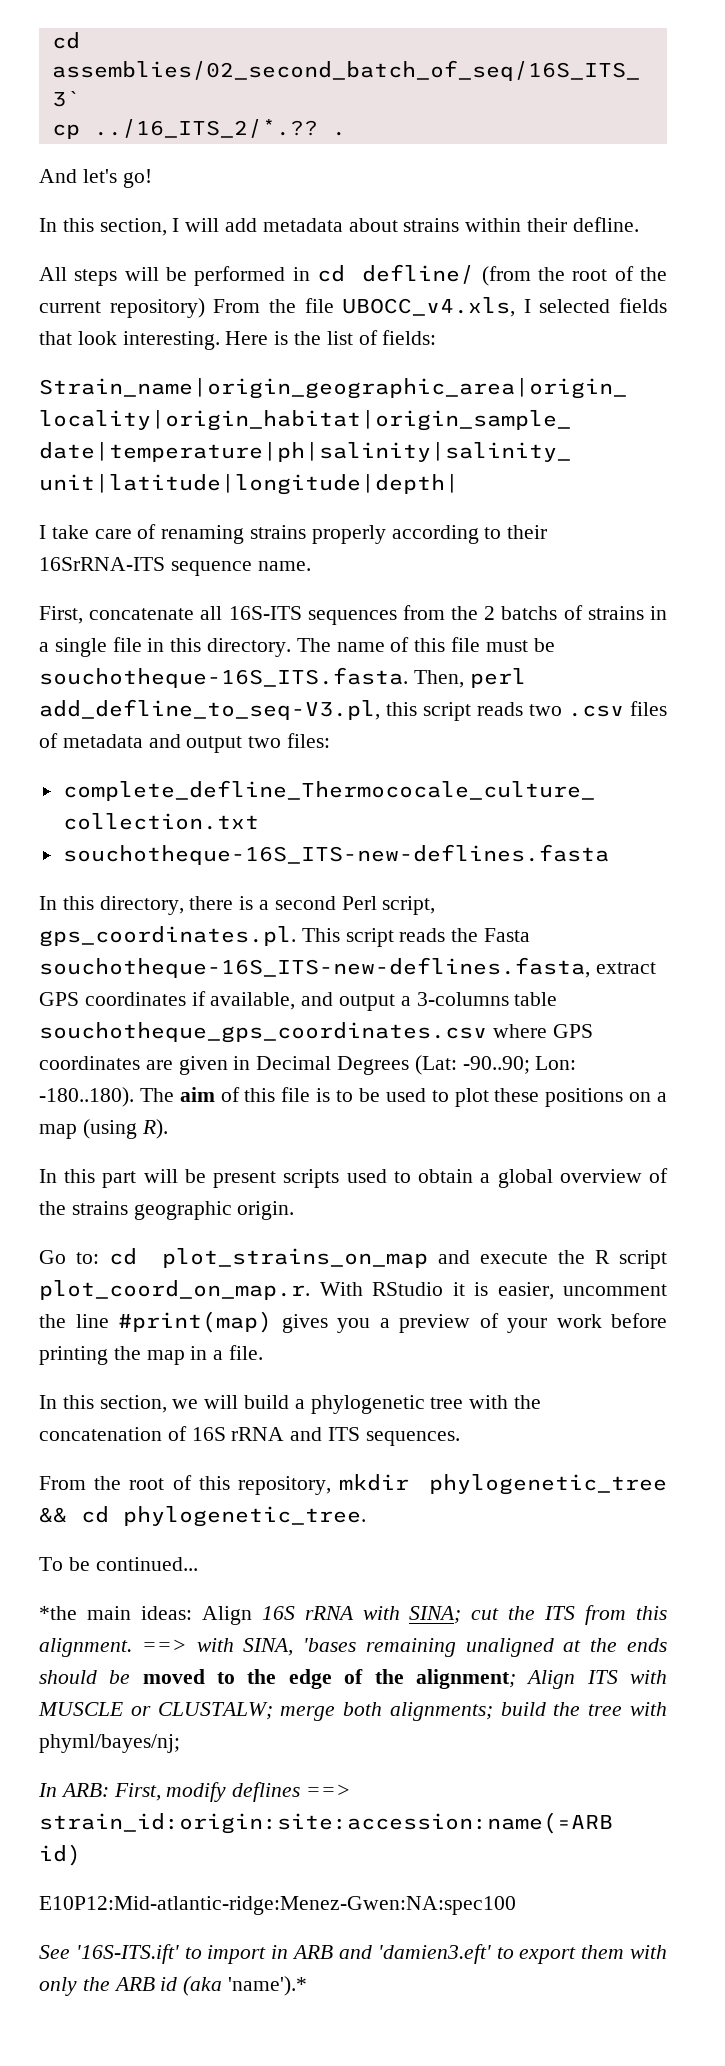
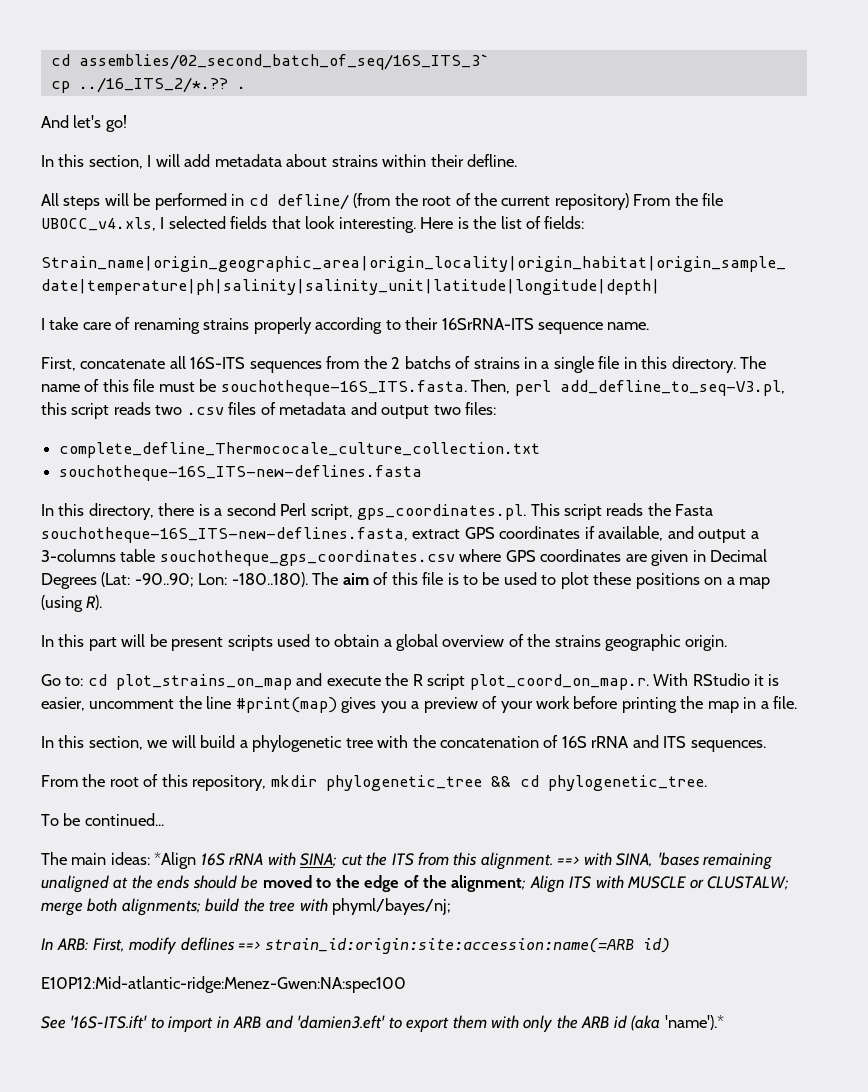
[39,1606,77,1620] *the -> [41,852,67,865] The
[201,1606,252,1625] Align -> [154,852,197,869] *Align

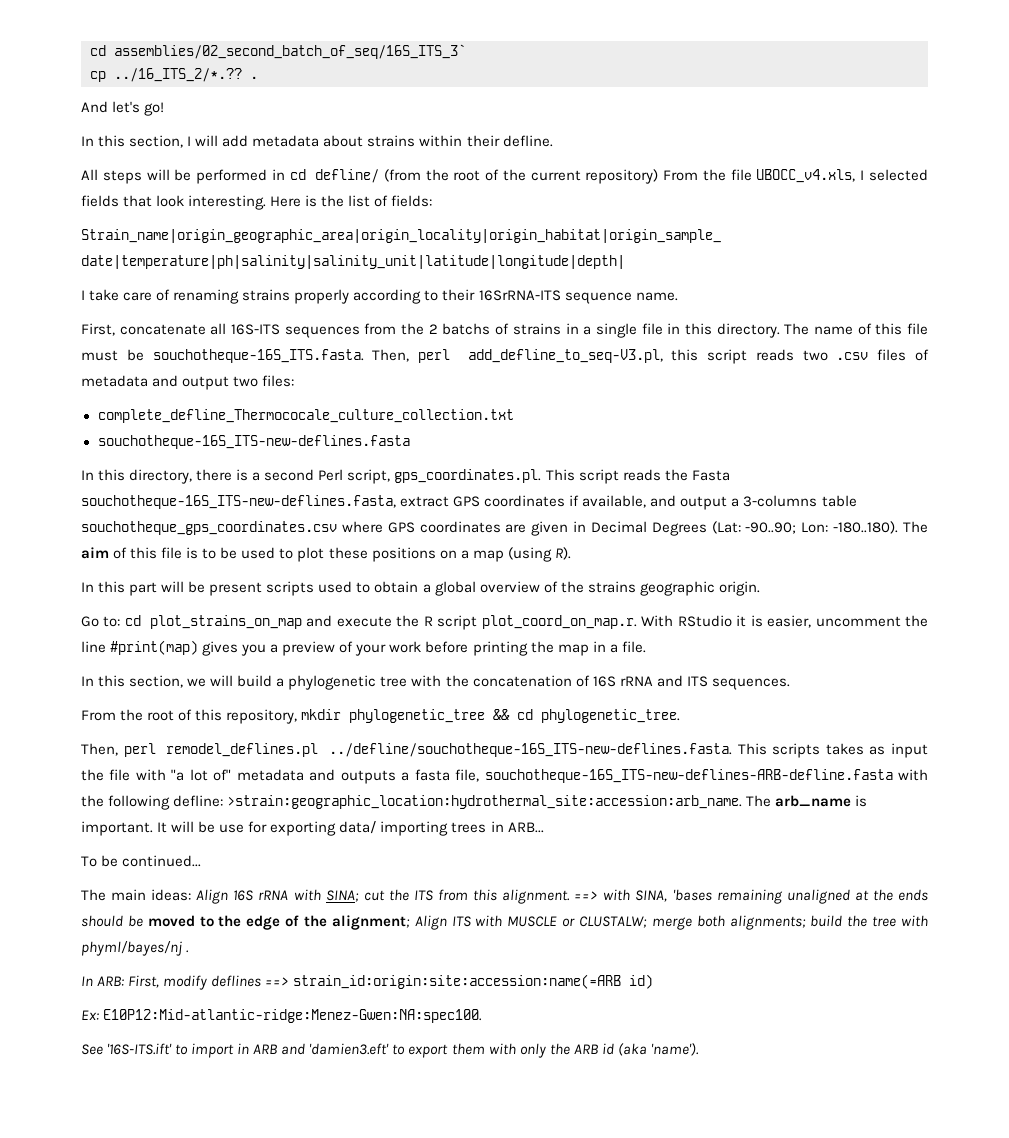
(707, 783) none -> [81,743,929,758] [81,769,928,784] [81,795,868,810] [81,821,544,836] // Then, perl remodel_deflines.pl ../defline/souchotheque-16S_ITS-new-deflines.fasta. This scripts takes as input the file with "a lot of" metadata and outputs a fasta file, souchotheque-16S_ITS-new-deflines-ARB-defline.fasta with the following defline: >strain:geographic_location:hydrothermal_site:accession:arb_name. The arb_name is important. It will be use for exporting data/ importing trees in ARB...
[154,852,197,869] *Align -> [196,889,229,904] Align
[332,898,452,915] phyml/bayes/nj; -> [81,941,190,956] phyml/bayes/nj .
[41,976,406,993] E10P12:Mid-atlantic-ridge:Menez-Gwen:NA:spec100 -> [81,1009,483,1023] Ex: E10P12:Mid-atlantic-ridge:Menez-Gwen:NA:spec100.
[664,1015,724,1030] 'name').* -> [650,1043,699,1056] 'name').

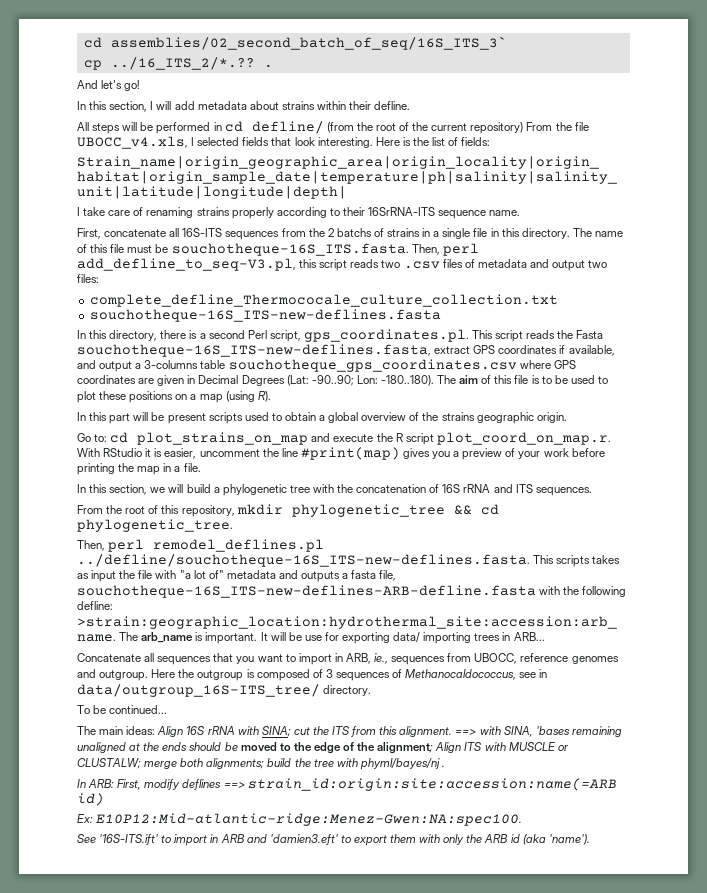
(544, 827) none -> [77,653,619,665] [77,669,548,681] [77,684,372,697] // Concatenate all sequences that you want to import in ARB, ie., sequences from UBOCC, reference genomes and outgroup. Here the outgroup is composed of 3 sequences of Methanocaldococcus, see in data/outgroup_16S-ITS_tree/ directory.

